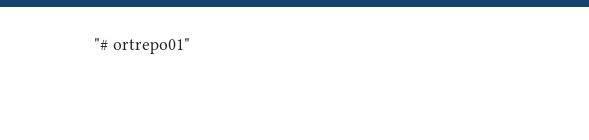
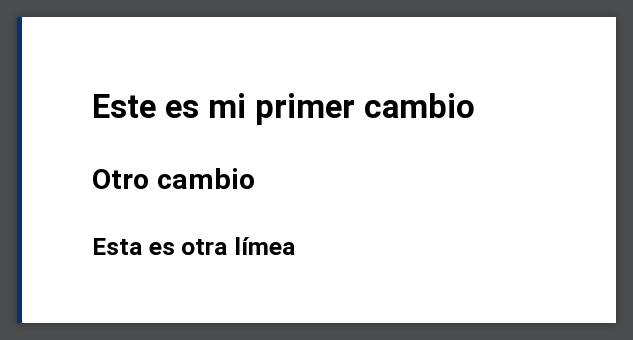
[94,38,190,54] "# ortrepo01" -> [92,93,475,125] [92,168,255,189] [92,237,295,255] Este es mi primer cambio // Otro cambio // Esta es otra límea

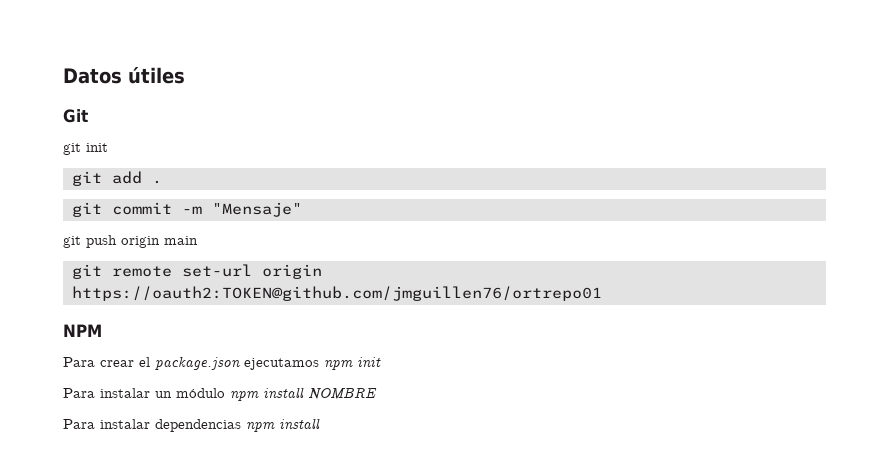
[92,93,475,125] [92,168,255,189] [92,237,295,255] Este es mi primer cambio // Otro cambio // Esta es otra límea -> [63,67,185,84] [63,109,88,123] [63,143,108,155] [71,171,162,186] [71,202,302,217] [63,235,198,248] [71,264,322,279] [71,286,602,301] [63,324,102,337] [63,356,381,370] [63,387,377,401] [63,418,320,432] Datos útiles // Git // git init // git add . // git commit -m "Mensaje" // git push origin main // git remote set-url origin https://oauth2:TOKEN@github.com/jmguillen76/ortrepo01 // NPM // Para crear el package.json ejecutamos npm init // Para instalar un módulo npm install NOMBRE // Para instalar dependencias npm install

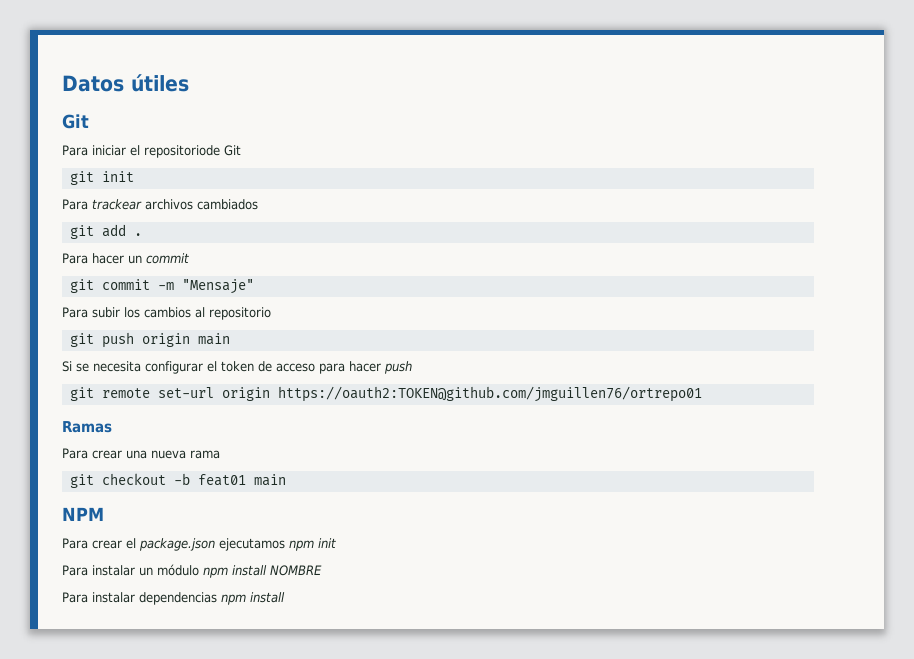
[63,143,108,155] git init -> [62,145,241,158] [69,171,134,185] [62,199,258,210] Para iniciar el repositoriode Git // git init // Para trackear archivos cambiados
(162, 182) none -> [62,253,189,264] // Para hacer un commit
[63,235,198,248] git push origin main -> [62,307,271,320] [69,332,230,348] [62,361,412,374] Para subir los cambios al repositorio // git push origin main // Si se necesita configurar el token de acceso para hacer push
(602, 293) none -> [62,421,112,433] [62,448,220,459] [69,473,286,488] // Ramas // Para crear una nueva rama // git checkout -b feat01 main

